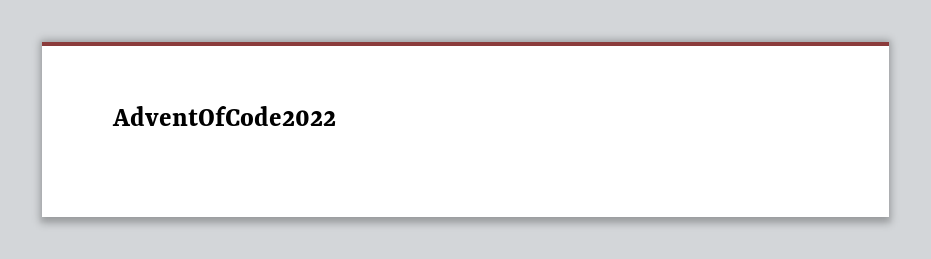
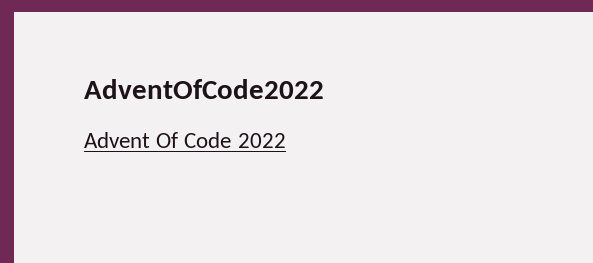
(336, 116) none -> [84,132,286,148] // Advent Of Code 2022

